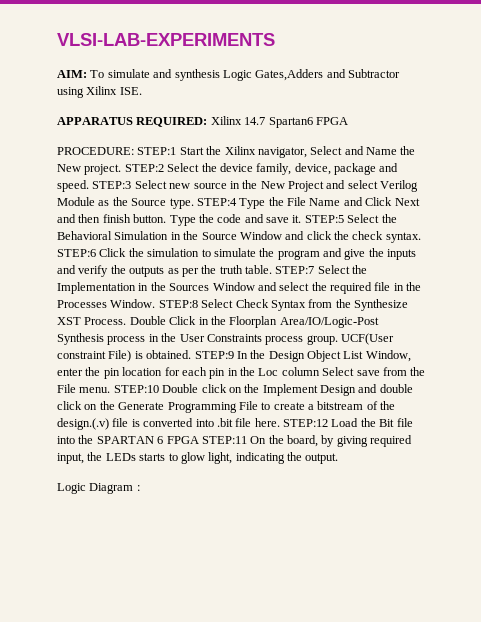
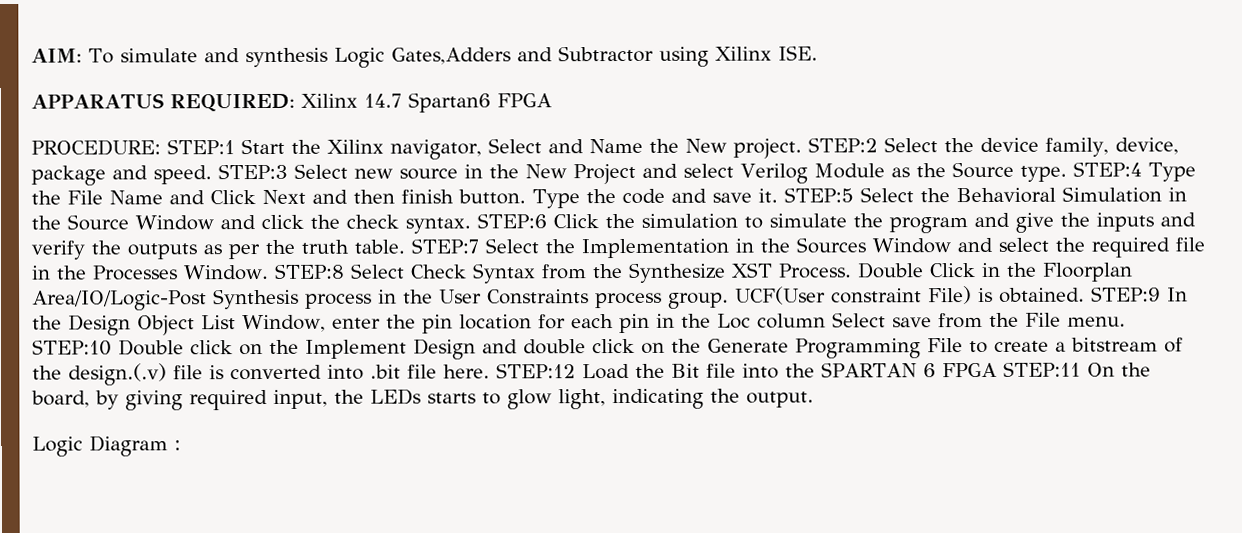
[57,33,275,46] VLSI-LAB-EXPERIMENTS // -> (31, 55) none

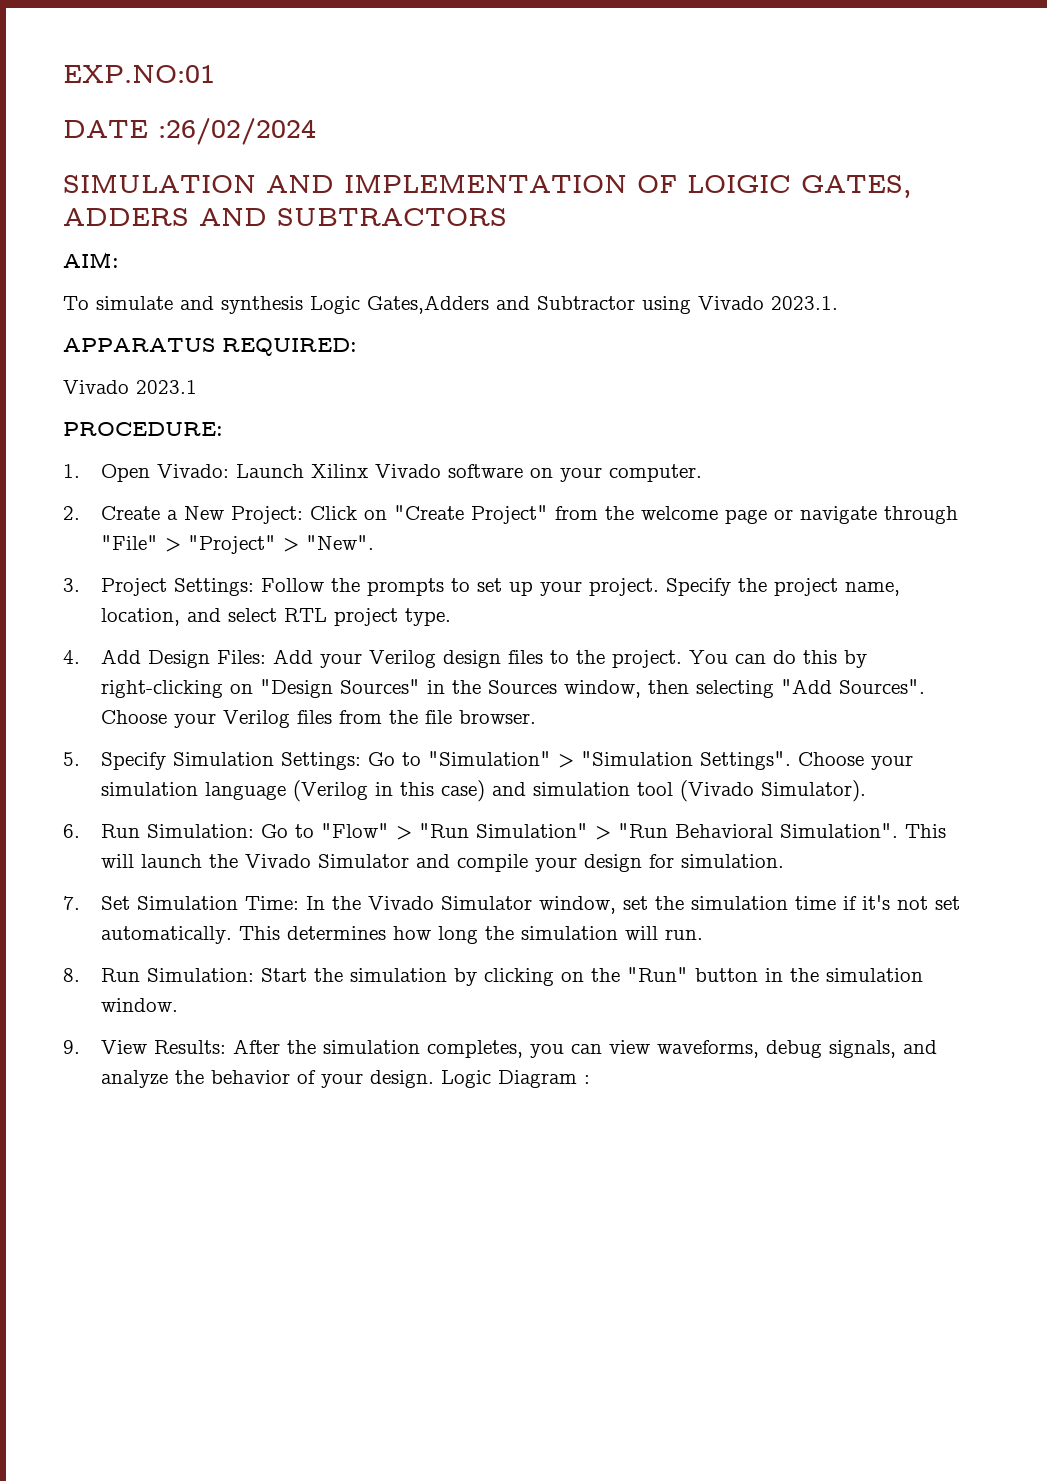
(31, 55) none -> [63,65,215,83] [63,118,316,145] [63,174,911,198] [63,208,507,226] EXP.NO:01 // DATE :26/02/2024 // SIMULATION AND IMPLEMENTATION OF LOIGIC GATES, ADDERS AND SUBTRACTORS //
(82, 55) none -> (119, 260) //
[714,45,818,61] Xilinx ISE. -> [698,296,838,310] Vivado 2023.1.
[300,92,552,113] [31,137,1179,160] [31,161,1196,186] [31,186,1187,209] [31,212,1196,234] [31,237,1205,260] [31,262,1133,284] [32,286,1188,311] [32,312,1126,336] [32,337,1183,360] [32,361,1151,386] [31,388,814,411] Xilinx 14.7 Spartan6 FPGA // PROCEDURE: STEP:1 Start the Xilinx navigator, Select and Name the New project. STEP:2 Select the device family, device, package and speed. STEP:3 Select new source in the New Project and select Verilog Module as the Source type. STEP:4 Type the File Name and Click Next and then finish button. Type the code and save it. STEP:5 Select the Behavioral Simulation in the Source Window and click the check syntax. STEP:6 Click the simulation to simulate the program and give the inputs and verify the outputs as per the truth table. STEP:7 Select the Implementation in the Sources Window and select the required file in the Processes Window. STEP:8 Select Check Syntax from the Synthesize XST Process. Double Click in the Floorplan Area/IO/Logic-Post Synthesis process in the User Constraints process group. UCF(User constraint File) is obtained. STEP:9 In the Design Object List Window, enter the pin location for each pin in the Loc column Select save from the File menu. STEP:10 Double click on the Implement Design and double click on the Generate Programming File to create a bitstream of the design.(.v) file is converted into .bit file here. STEP:12 Load the Bit file into the SPARTAN 6 FPGA STEP:11 On the board, by giving required input, the LEDs starts to glow light, indicating the output. // -> [63,380,197,394] [63,422,223,436] [63,464,703,482] [63,505,959,524] [101,535,375,554] [63,578,901,596] [101,608,452,626] [63,649,868,668] [101,679,926,698] [101,710,537,728] [63,751,914,770] [101,780,867,802] [63,823,947,840] [101,854,785,872] [63,895,961,914] [101,926,704,944] [63,967,924,986] [101,998,179,1012] [63,1039,938,1058] [101,1070,435,1088] // Vivado 2023.1 // PROCEDURE: // 1. Open Vivado: Launch Xilinx Vivado software on your computer. // 2. Create a New Project: Click on "Create Project" from the welcome page or navigate through "File" > "Project" > "New". // 3. Project Settings: Follow the prompts to set up your project. Specify the project name, location, and select RTL project type. // 4. Add Design Files: Add your Verilog design files to the project. You can do this by right-clicking on "Design Sources" in the Sources window, then selecting "Add Sources". Choose your Verilog files from the file browser. // 5. Specify Simulation Settings: Go to "Simulation" > "Simulation Settings". Choose your simulation language (Verilog in this case) and simulation tool (Vivado Simulator). // 6. Run Simulation: Go to "Flow" > "Run Simulation" > "Run Behavioral Simulation". This will launch the Vivado Simulator and compile your design for simulation. // 7. Set Simulation Time: In the Vivado Simulator window, set the simulation time if it's not set automatically. This determines how long the simulation will run. // 8. Run Simulation: Start the simulation by clicking on the "Run" button in the simulation window. // 9. View Results: After the simulation completes, you can view waveforms, debug signals, and analyze the behavior of your design.

